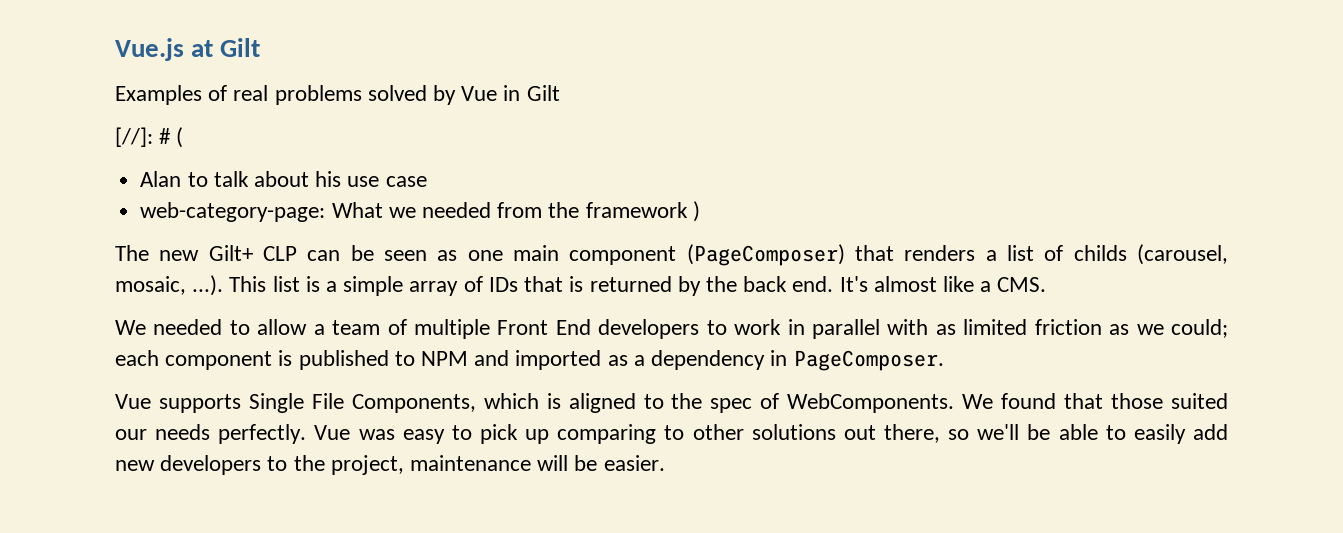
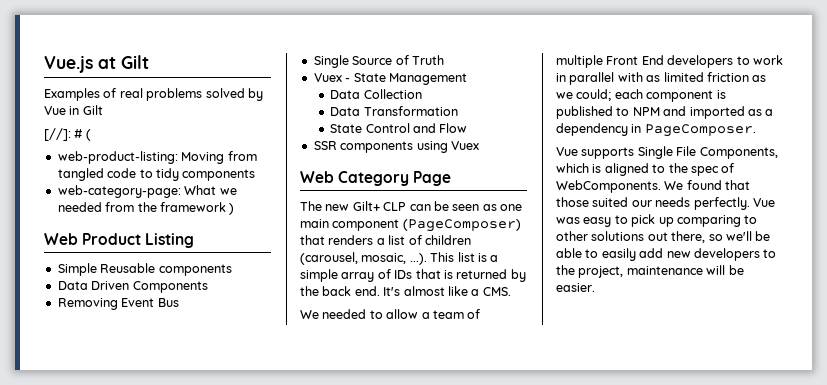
[140,171,427,187] Alan to talk about his use case -> [57,151,257,164] [57,168,256,181] web-product-listing: Moving from tangled code to tidy components
(700, 211) none -> [44,233,195,248] [57,263,232,276] [57,281,208,293] [57,298,179,310] [313,55,444,68] [313,73,467,85] [330,89,422,99] [330,106,458,116] [330,123,468,133] [313,141,479,153] [300,171,452,186] // Web Product Listing // Simple Reusable components // Data Driven Components // Removing Event Bus // Single Source of Truth // Vuex - State Management // Data Collection // Data Transformation // State Control and Flow // SSR components using Vuex // Web Category Page
[1073,245,1127,261] childs -> [424,235,471,245] children

